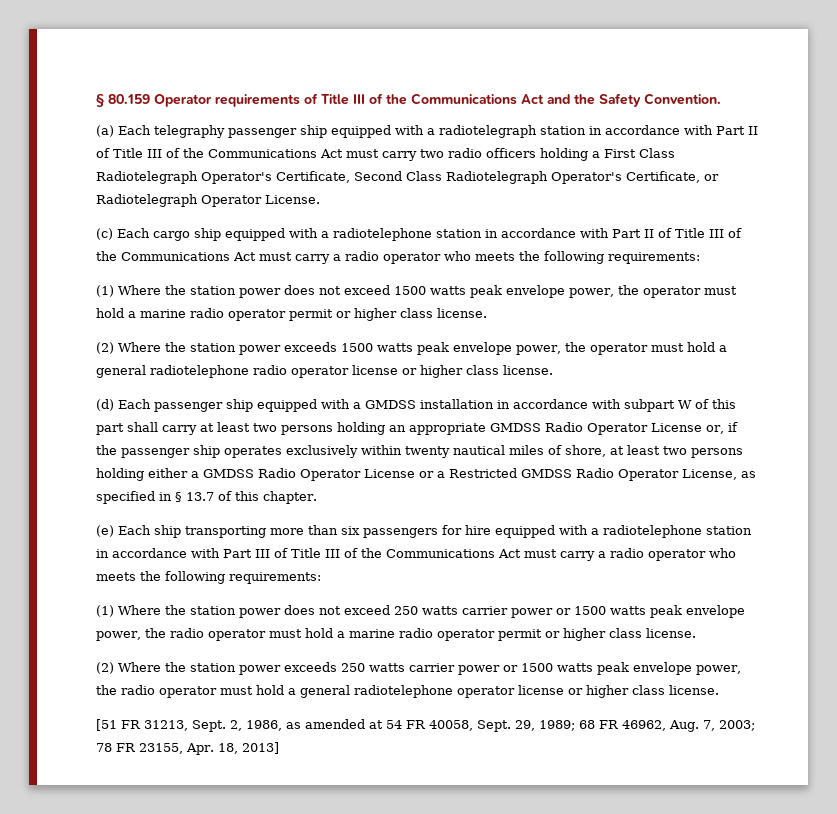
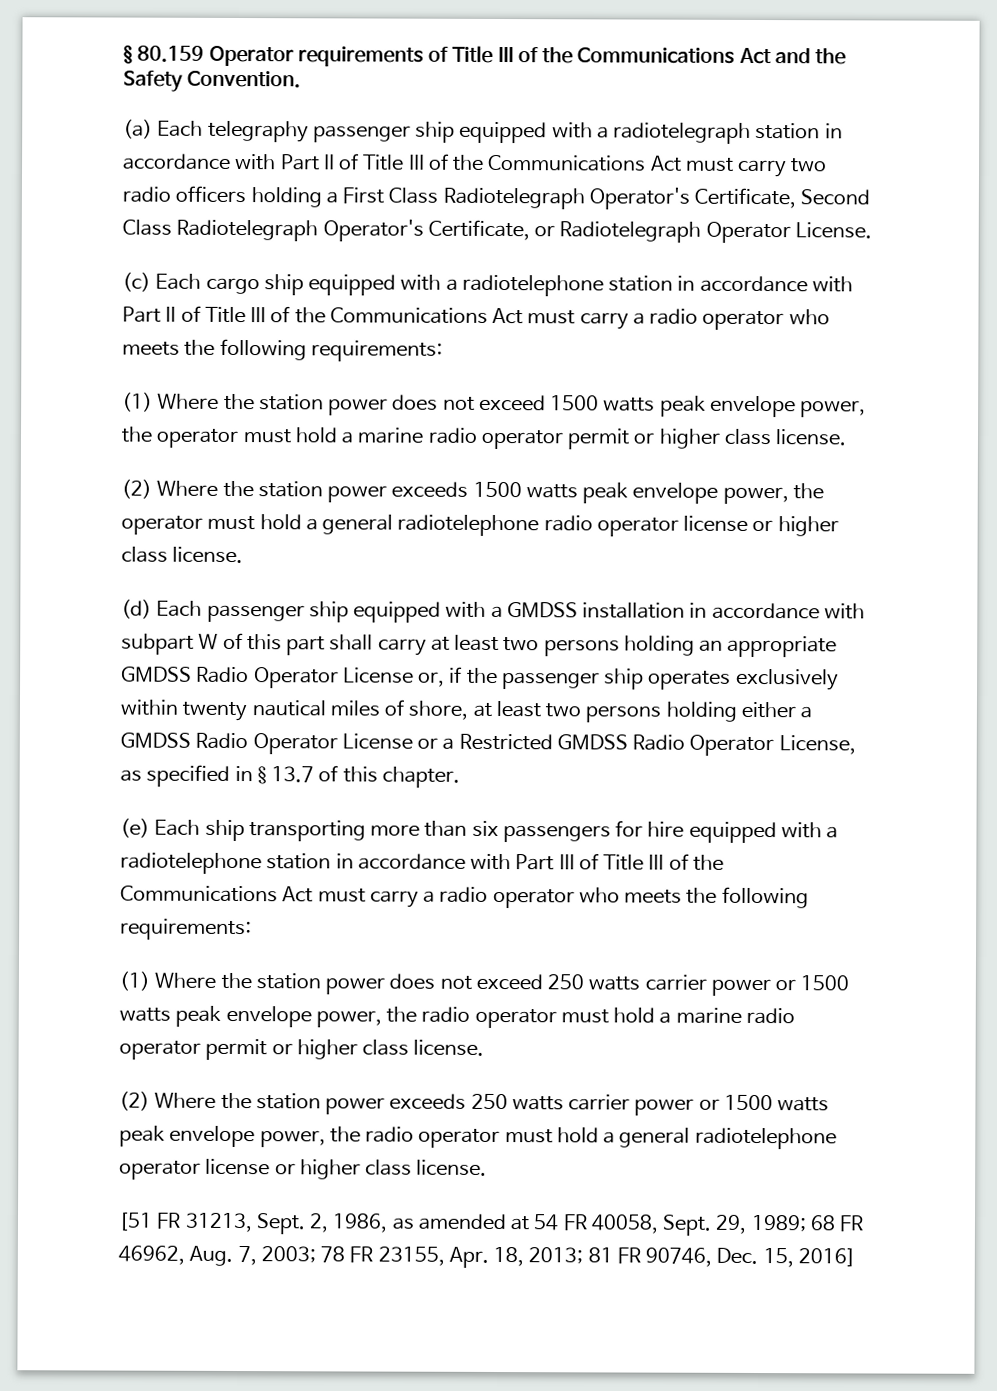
[241,742,279,754] 2013] -> [528,1247,856,1268] 2013; 81 FR 90746, Dec. 15, 2016]

